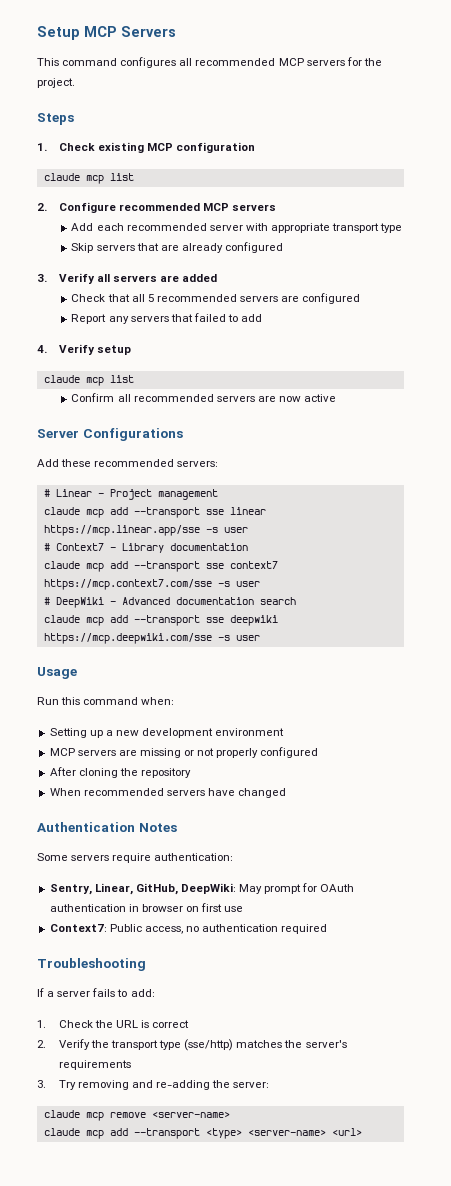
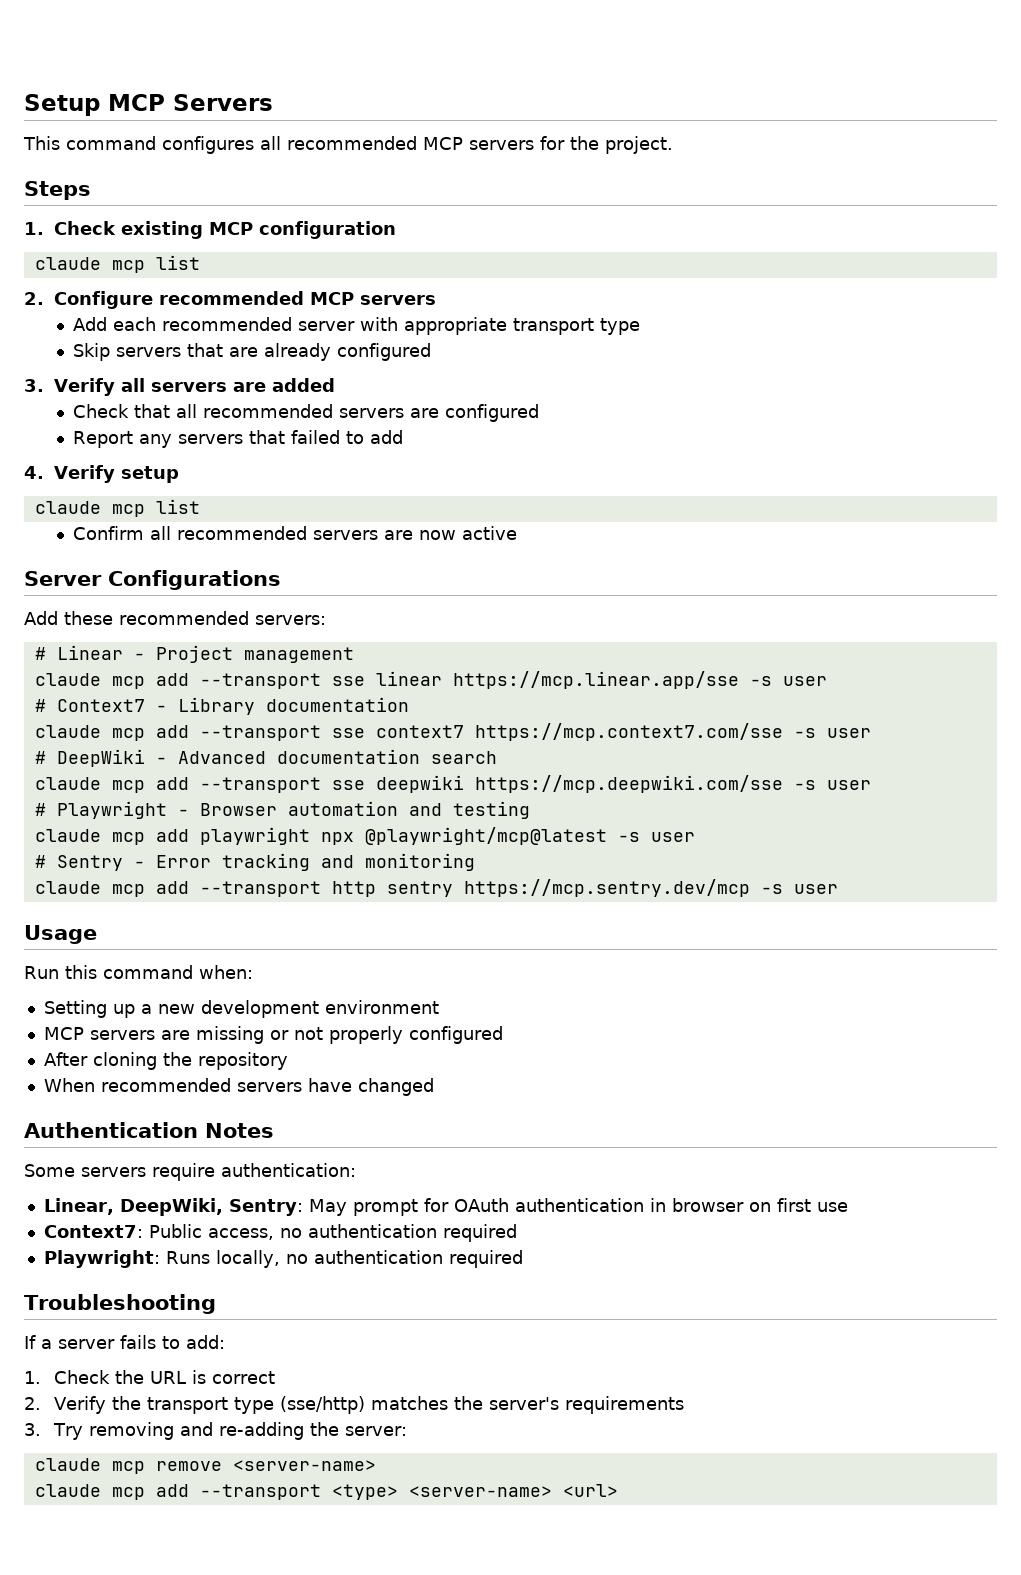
[147,294,154,302] 5 -> (198, 411) none
(260, 638) none -> [34,801,530,819] [34,827,695,845] [34,853,475,871] [34,879,838,897] // # Playwright - Browser automation and testing // claude mcp add playwright npx @playwright/mcp@latest -s user // # Sentry - Error tracking and monitoring // claude mcp add --transport http sentry https://mcp.sentry.dev/mcp -s user
[49,883,236,895] Sentry, Linear, GitHub, DeepWiki: -> [43,1198,303,1216] Linear, DeepWiki, Sentry:
(328, 929) none -> [43,1250,523,1268] // Playwright: Runs locally, no authentication required

